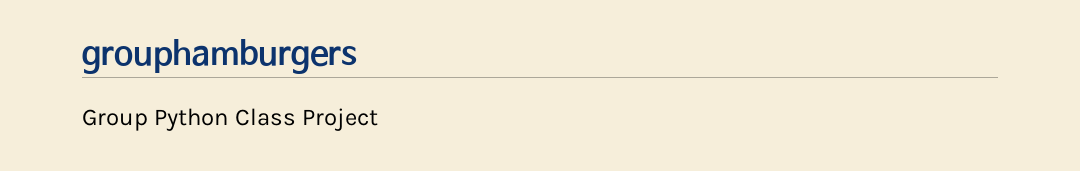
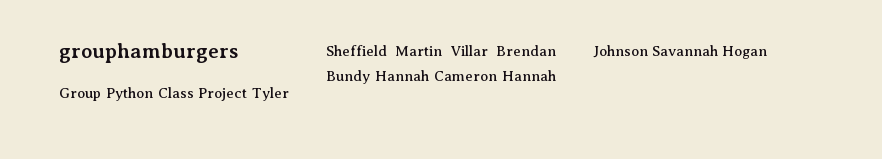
(379, 119) none -> [252,87,289,101] [326,45,556,56] [326,70,556,84] [593,45,767,59] Tyler Sheffield Martin Villar Brendan Bundy Hannah Cameron Hannah Johnson Savannah Hogan

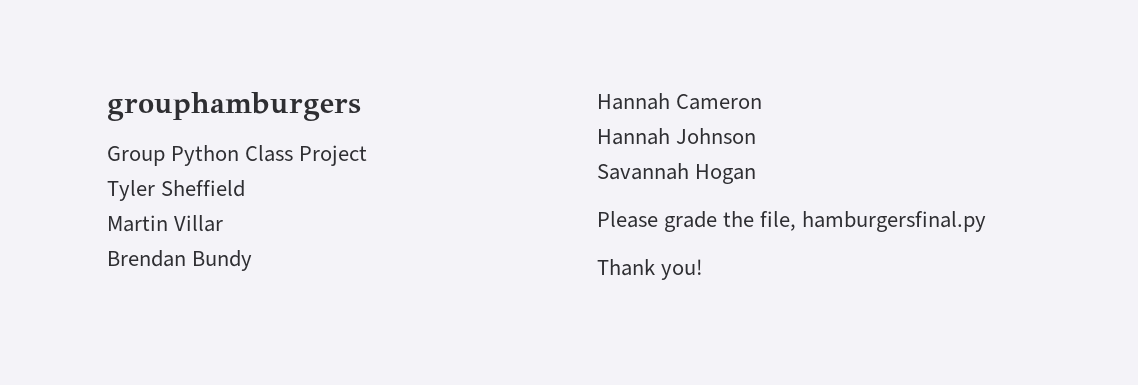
(248, 94) none -> (368, 155) //
(387, 50) none -> (246, 188) //
(488, 50) none -> (224, 223) //
(370, 77) none -> (253, 260) //
(497, 76) none -> (763, 102) //
(648, 51) none -> (757, 136) //
(767, 52) none -> [597,211,987,232] [597,259,704,280] // Please grade the file, hamburgersfinal.py // Thank you!

